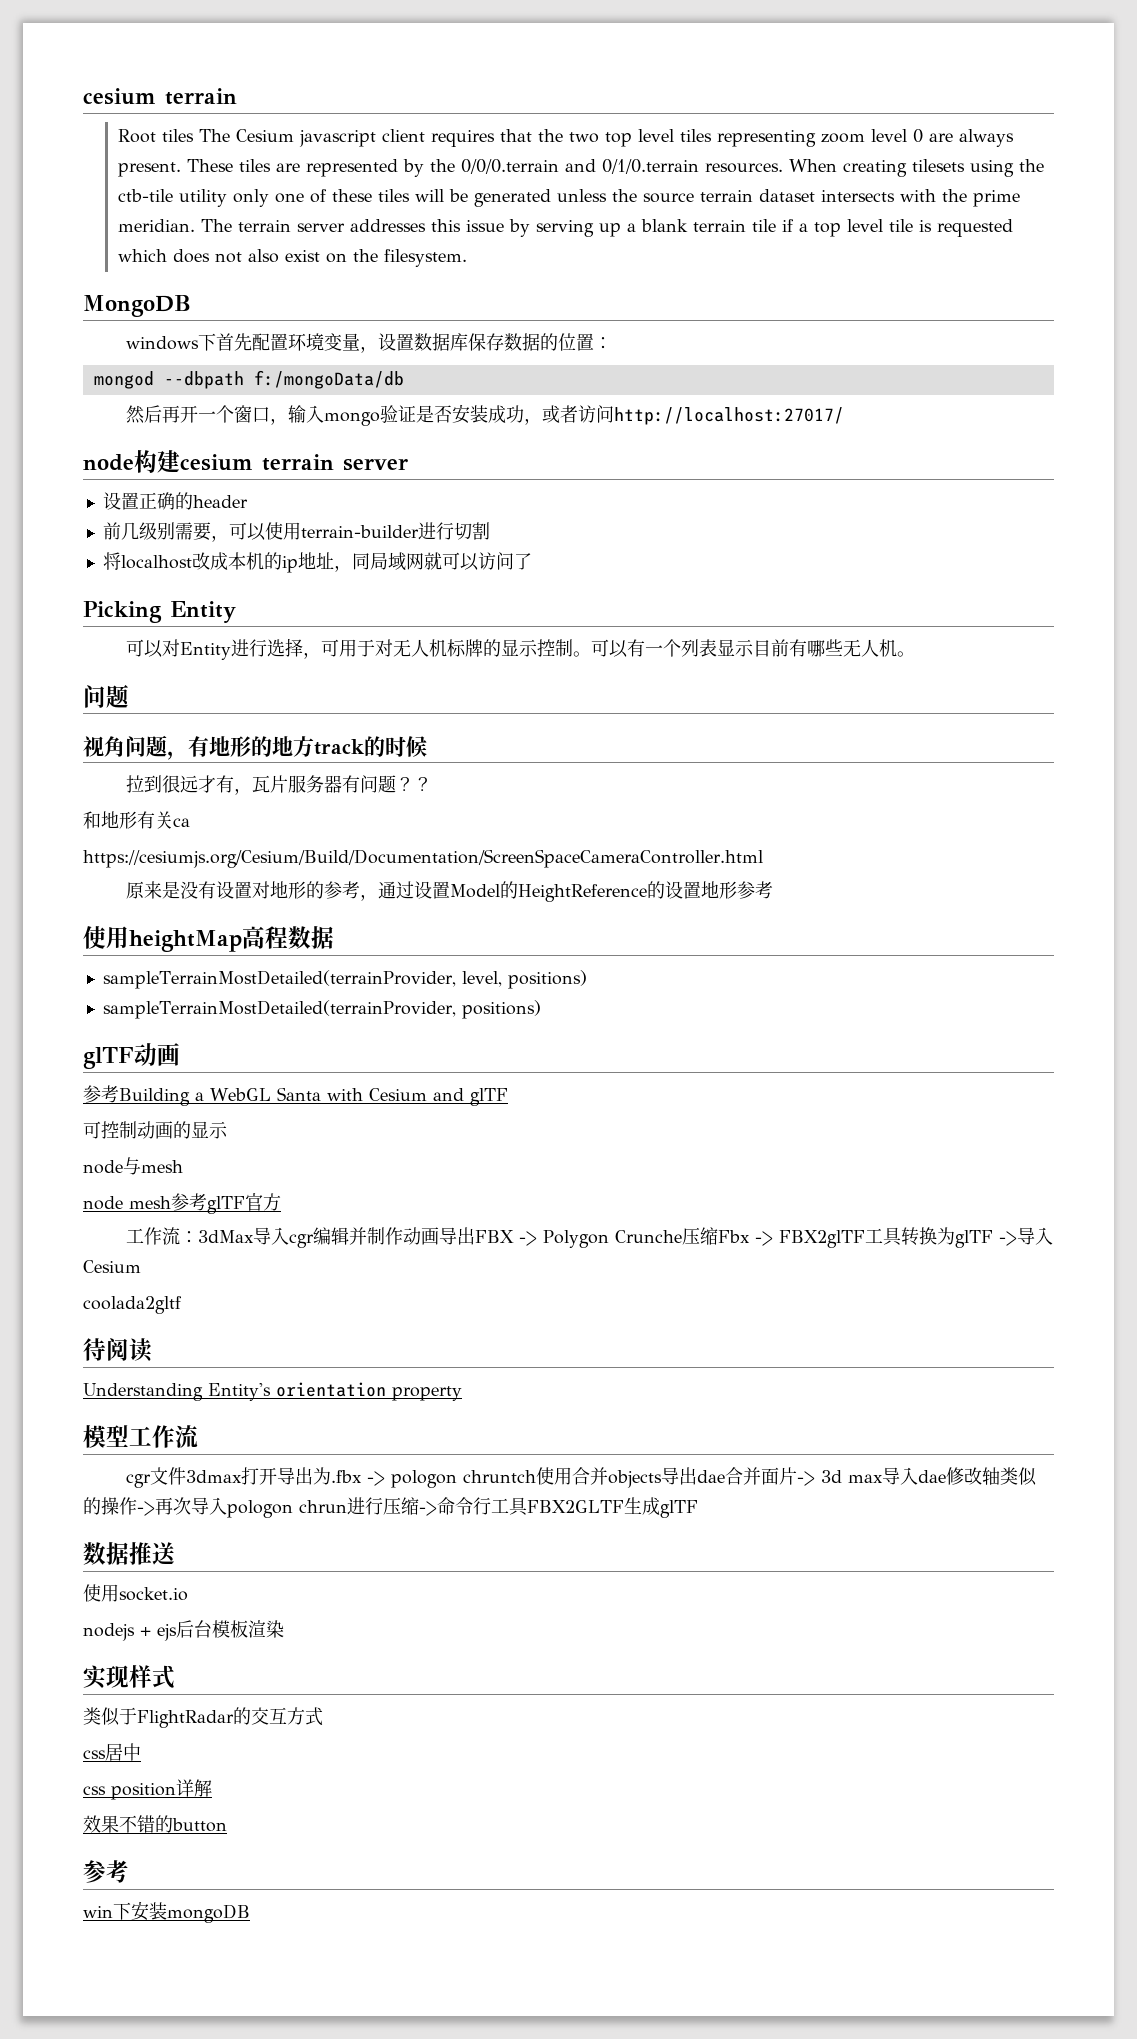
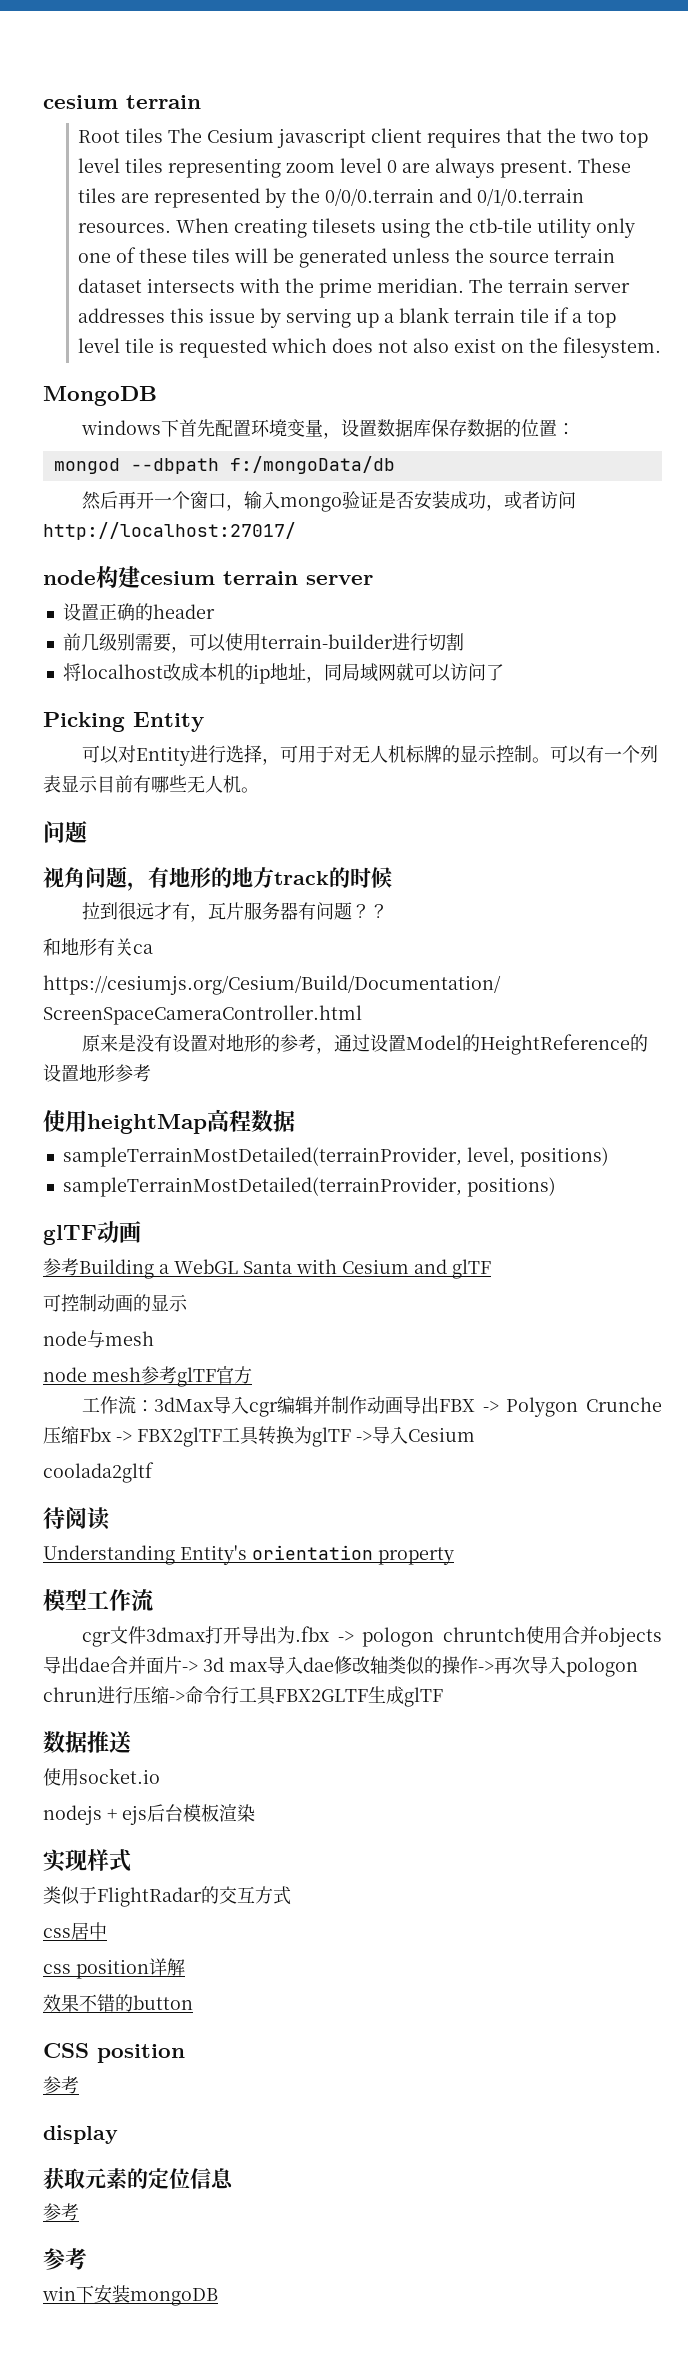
(227, 1825) none -> [43,2043,185,2063] [43,2076,79,2094] [43,2125,118,2144] [43,2167,234,2189] [43,2203,79,2221] // CSS position // 参考 // display // 获取元素的定位信息 // 参考

